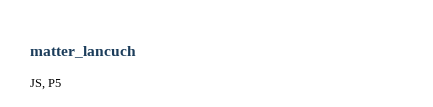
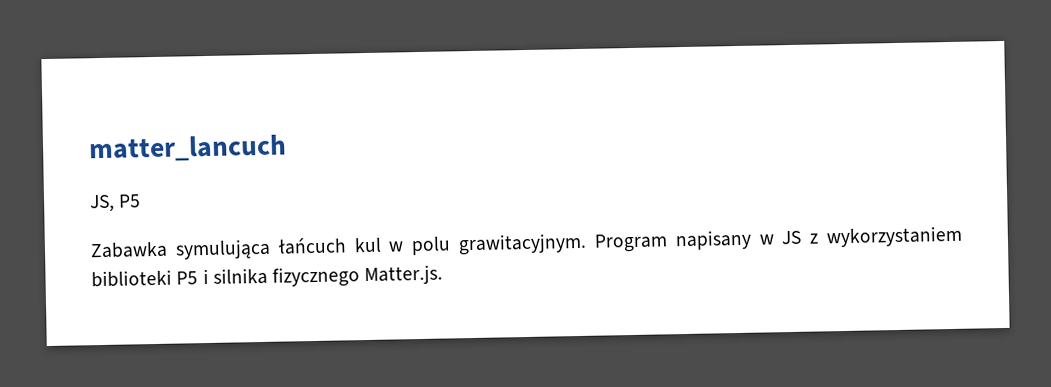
(62, 83) none -> [90,225,964,260] [91,264,444,288] // Zabawka symulująca łańcuch kul w polu grawitacyjnym. Program napisany w JS z wykorzystaniem biblioteki P5 i silnika fizycznego Matter.js.

